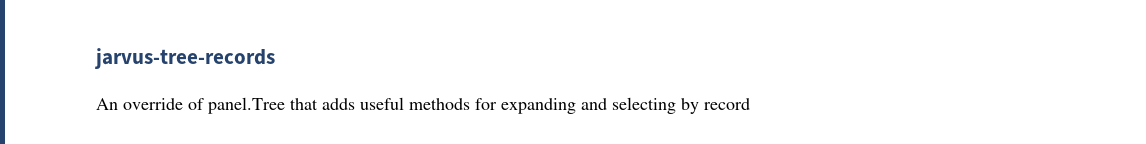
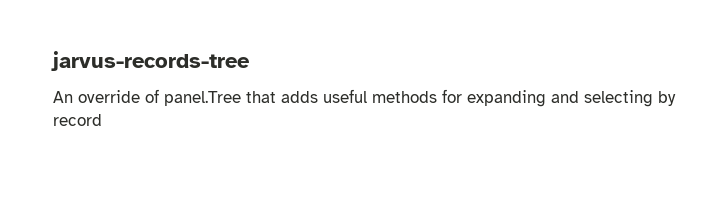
[94,48,275,69] jarvus-tree-records -> [51,51,250,71] jarvus-records-tree

